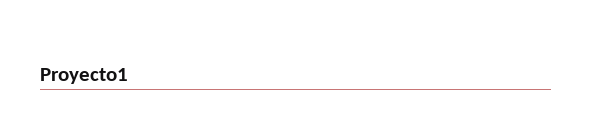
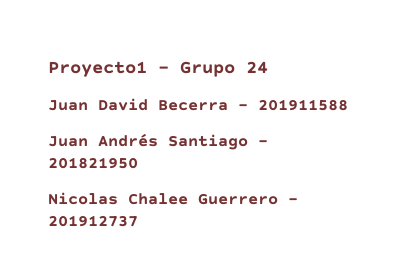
(128, 76) none -> [158,61,268,77] [48,98,348,111] [48,133,268,150] [48,157,138,169] [48,192,298,205] [48,215,138,227] - Grupo 24 // Juan David Becerra - 201911588 // Juan Andrés Santiago - 201821950 // Nicolas Chalee Guerrero - 201912737

